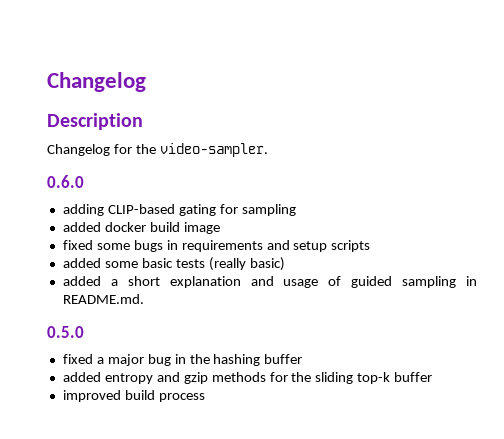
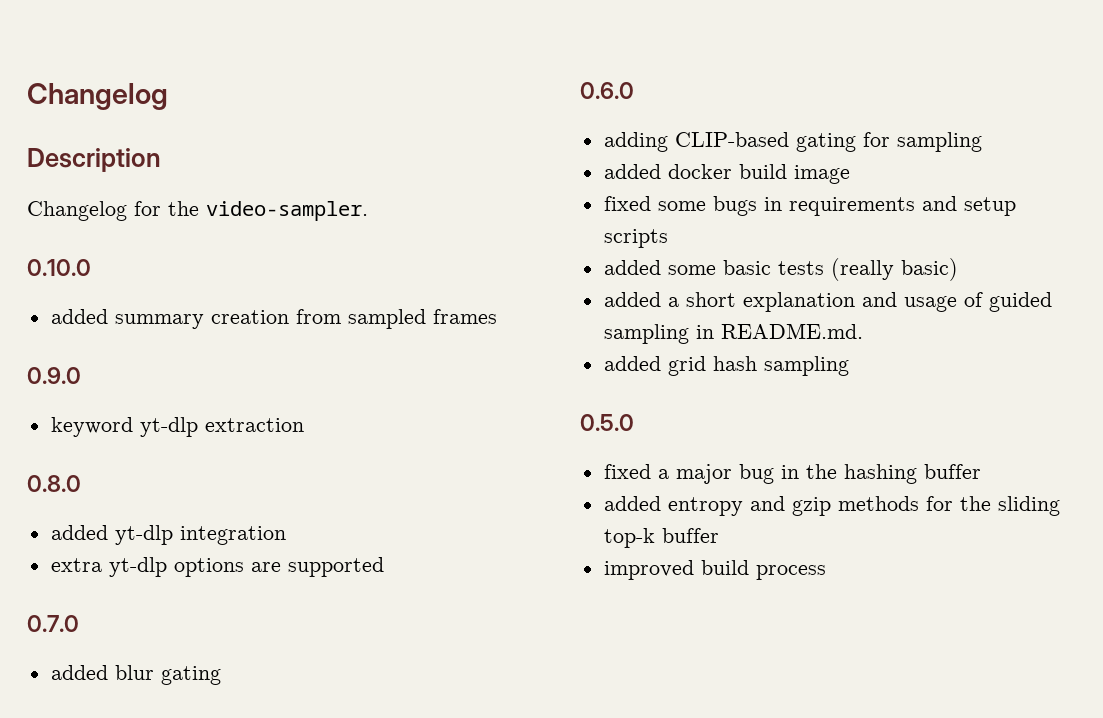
(268, 150) none -> [27,259,91,276] [50,309,497,329] [27,367,81,384] [50,417,304,437] [27,475,81,492] [50,525,286,545] [50,557,384,577] [27,615,79,632] [50,665,221,685] // 0.10.0 // added summary creation from sampled frames // 0.9.0 // keyword yt-dlp extraction // 0.8.0 // added yt-dlp integration // extra yt-dlp options are supported // 0.7.0 // added blur gating
(144, 299) none -> [603,356,849,376] // added grid hash sampling

